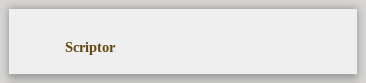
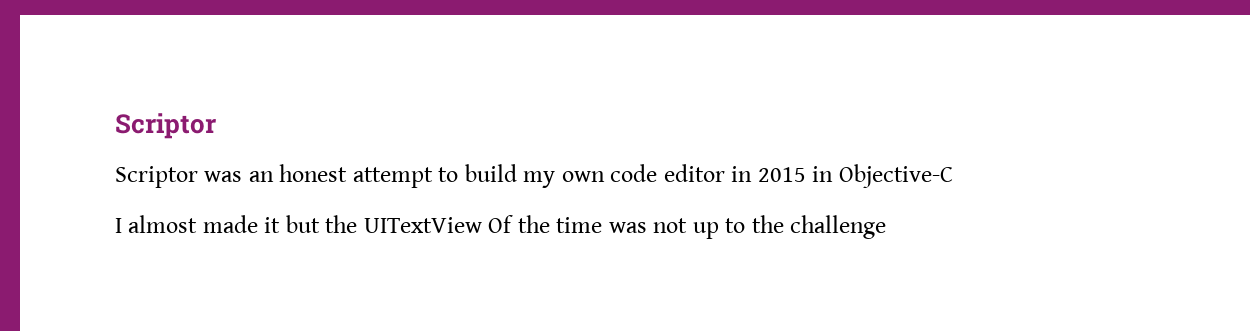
[65,42,116,55] Scriptor -> [115,113,216,139] [115,164,953,188] [115,215,887,239] Scriptor // Scriptor was an honest attempt to build my own code editor in 2015 in Objective-C // I almost made it but the UITextView Of the time was not up to the challenge

